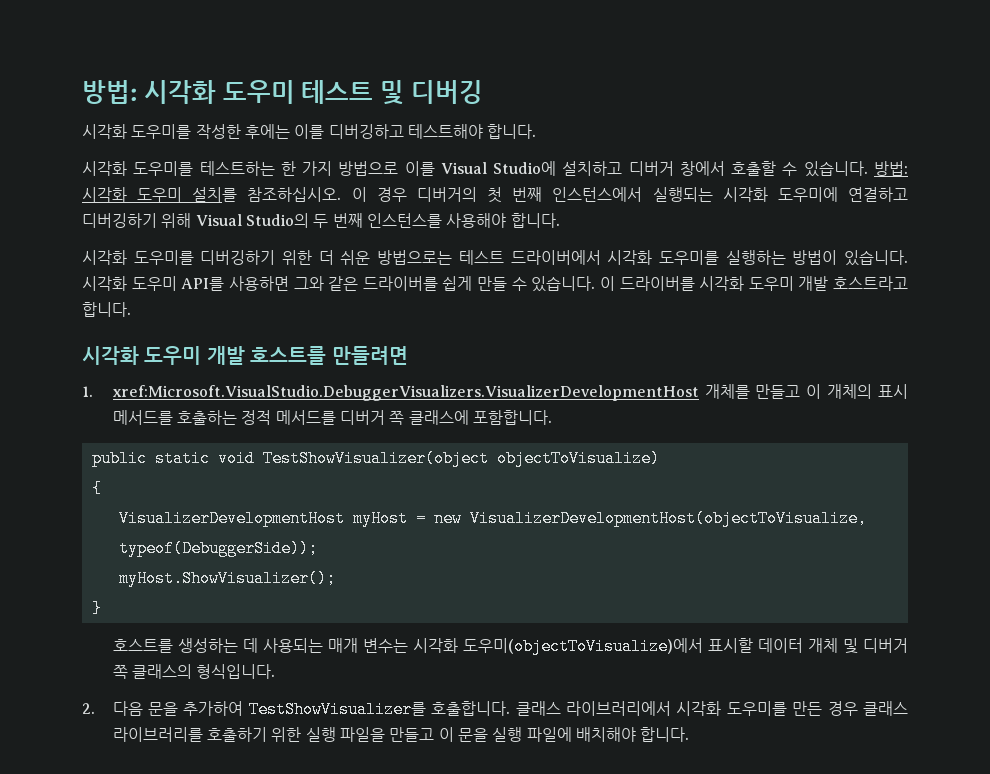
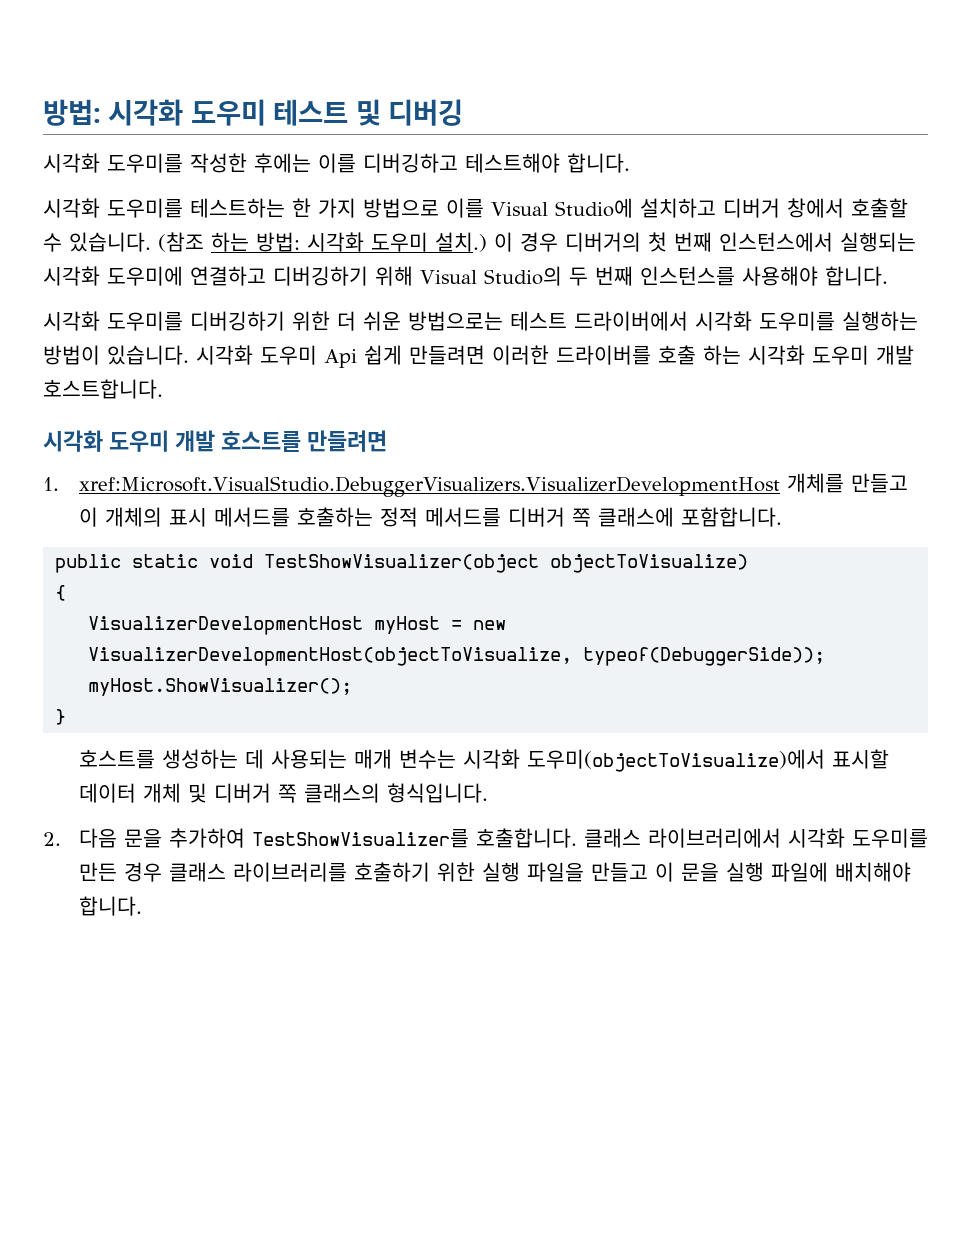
[873,161,908,176] [82,187,342,202] 방법: 시각화 도우미 설치를 참조하십시오. -> [158,232,487,252] (참조 하는 방법: 시각화 도우미 설치.)
[181,276,908,292] [82,302,131,317] API를 사용하면 그와 같은 드라이버를 쉽게 만들 수 있습니다. 이 드라이버를 시각화 도우미 개발 호스트라고 합니다. -> [324,345,914,368] [43,379,163,399] Api 쉽게 만들려면 이러한 드라이버를 호출 하는 시각화 도우미 개발 호스트합니다.

